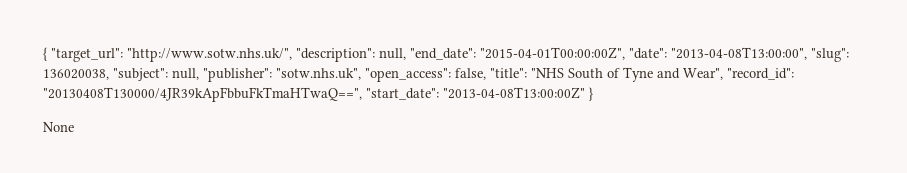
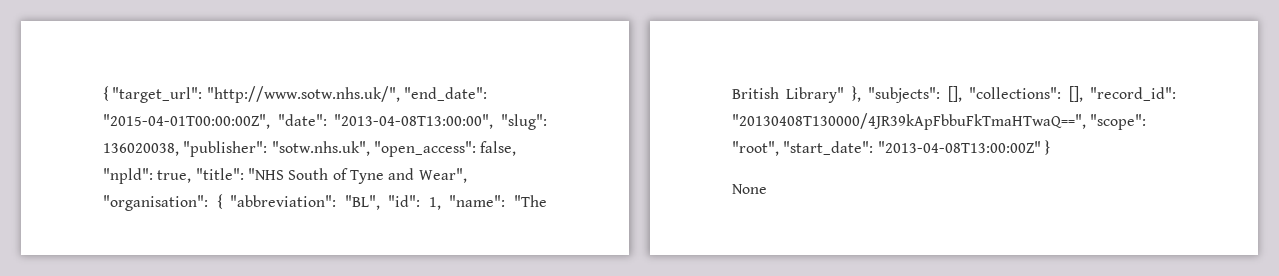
[296,48,406,62] "description": null, -> (400, 94) none
[113,68,199,81] "subject": null, -> (179, 149) none
(486, 74) none -> [103,168,192,184] "npld": true,
[727,68,794,80] [43,87,362,102] "record_id": "20130408T130000/4JR39kApFbbuFkTmaHTwaQ==", -> [103,194,547,211] [732,86,1176,103] [732,113,1147,130] [732,141,779,156] "organisation": { "abbreviation": "BL", "id": 1, "name": "The British Library" }, "subjects": [], "collections": [], "record_id": "20130408T130000/4JR39kApFbbuFkTmaHTwaQ==", "scope": "root",

